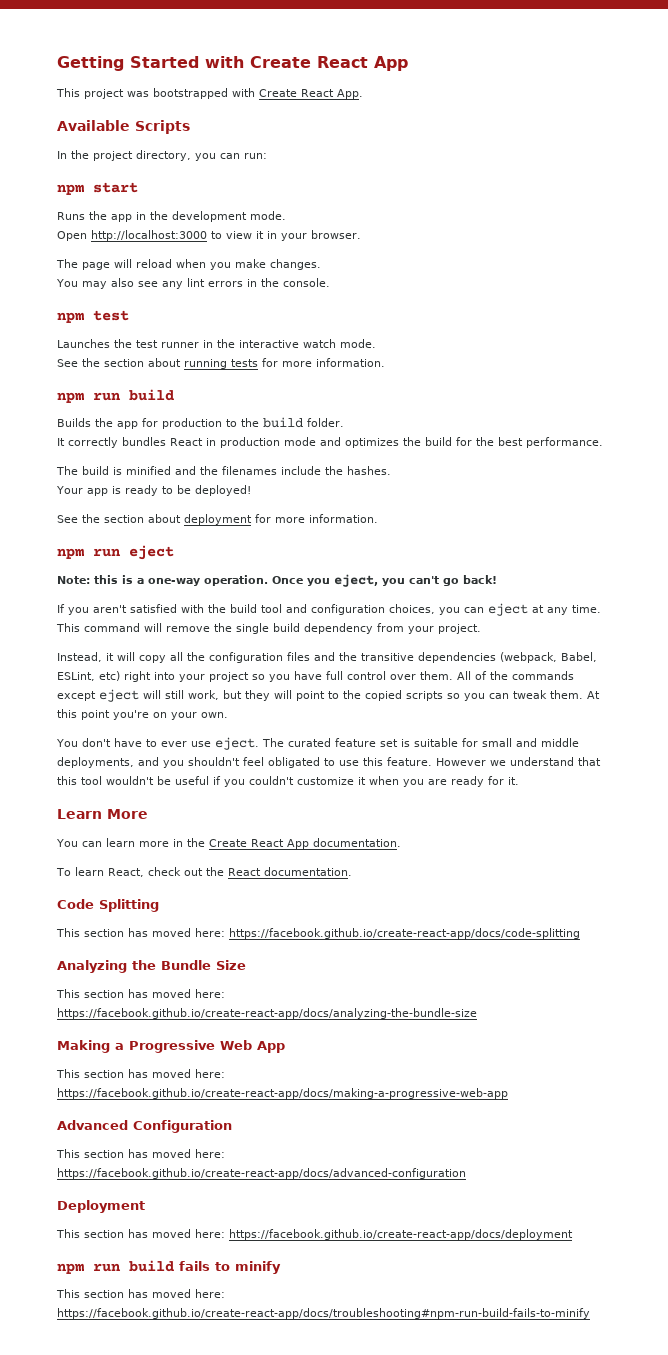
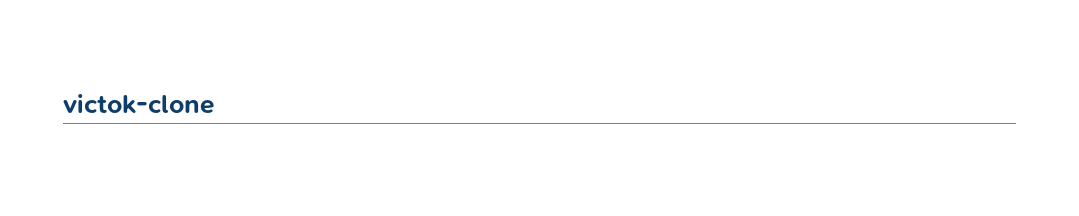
[57,56,408,71] [56,88,363,99] [57,120,190,134] [57,150,267,161] [57,182,138,195] [57,211,286,222] [57,230,361,241] [56,259,321,270] [56,278,330,289] [57,310,129,323] [57,339,376,348] [57,358,385,369] [57,389,174,403] [57,417,344,429] [57,437,603,448] [56,466,391,475] [56,485,251,496] [57,514,378,525] [57,545,174,560] [57,574,497,587] [57,603,601,616] [56,623,481,634] [57,652,597,663] [57,671,574,682] [57,689,600,702] [57,709,228,720] [56,737,579,750] [57,757,601,768] [57,776,519,787] [57,809,148,819] [56,838,401,849] [56,867,352,877] [57,899,159,912] [56,928,580,939] [57,960,246,973] [56,989,225,998] [57,1008,477,1019] [57,1040,285,1053] [56,1069,225,1078] [57,1088,508,1099] [57,1120,232,1133] [56,1149,225,1158] [57,1168,466,1179] [57,1200,145,1213] [56,1229,573,1240] [57,1260,281,1274] [56,1289,225,1298] [57,1308,590,1319] Getting Started with Create React App // This project was bootstrapped with Create React App. // Available Scripts // In the project directory, you can run: // npm start // Runs the app in the development mode. // Open http://localhost:3000 to view it in your browser. // The page will reload when you make changes. // You may also see any lint errors in the console. // npm test // Launches the test runner in the interactive watch mode. // See the section about running tests for more information. // npm run build // Builds the app for production to the build folder. // It correctly bundles React in production mode and optimizes the build for the best performance. // The build is minified and the filenames include the hashes. // Your app is ready to be deployed! // See the section about deployment for more information. // npm run eject // Note: this is a one-way operation. Once you eject, you can't go back! // If you aren't satisfied with the build tool and configuration choices, you can eject at any time. This command will remove the single build dependency from your project. // Instead, it will copy all the configuration files and the transitive dependencies (webpack, Babel, ESLint, etc) right into your project so you have full control over them. All of the commands except eject will still work, but they will point to the copied scripts so you can tweak them. At this point you're on your own. // You don't have to ever use eject. The curated feature set is suitable for small and middle deployments, and you shouldn't feel obligated to use this feature. However we understand that this tool wouldn't be useful if you couldn't customize it when you are ready for it. // Learn More // You can learn more in the Create React App documentation. // To learn React, check out the React documentation. // Code Splitting // This section has moved here: https://facebook.github.io/create-react-app/docs/code-splitting // Analyzing the Bundle Size // This section has moved here: https://facebook.github.io/create-react-app/docs/analyzing-the-bundle-size // Making a Progressive Web App // This section has moved here: https://facebook.github.io/create-react-app/docs/making-a-progressive-web-app // Advanced Configuration // This section has moved here: https://facebook.github.io/create-react-app/docs/advanced-configuration // Deployment // This section has moved here: https://facebook.github.io/create-react-app/docs/deployment // npm run build fails to minify // This section has moved here: https://facebook.github.io/create-react-app/docs/troubleshooting#npm-run-build-fails-to-minify -> [63,94,214,114] victok-clone

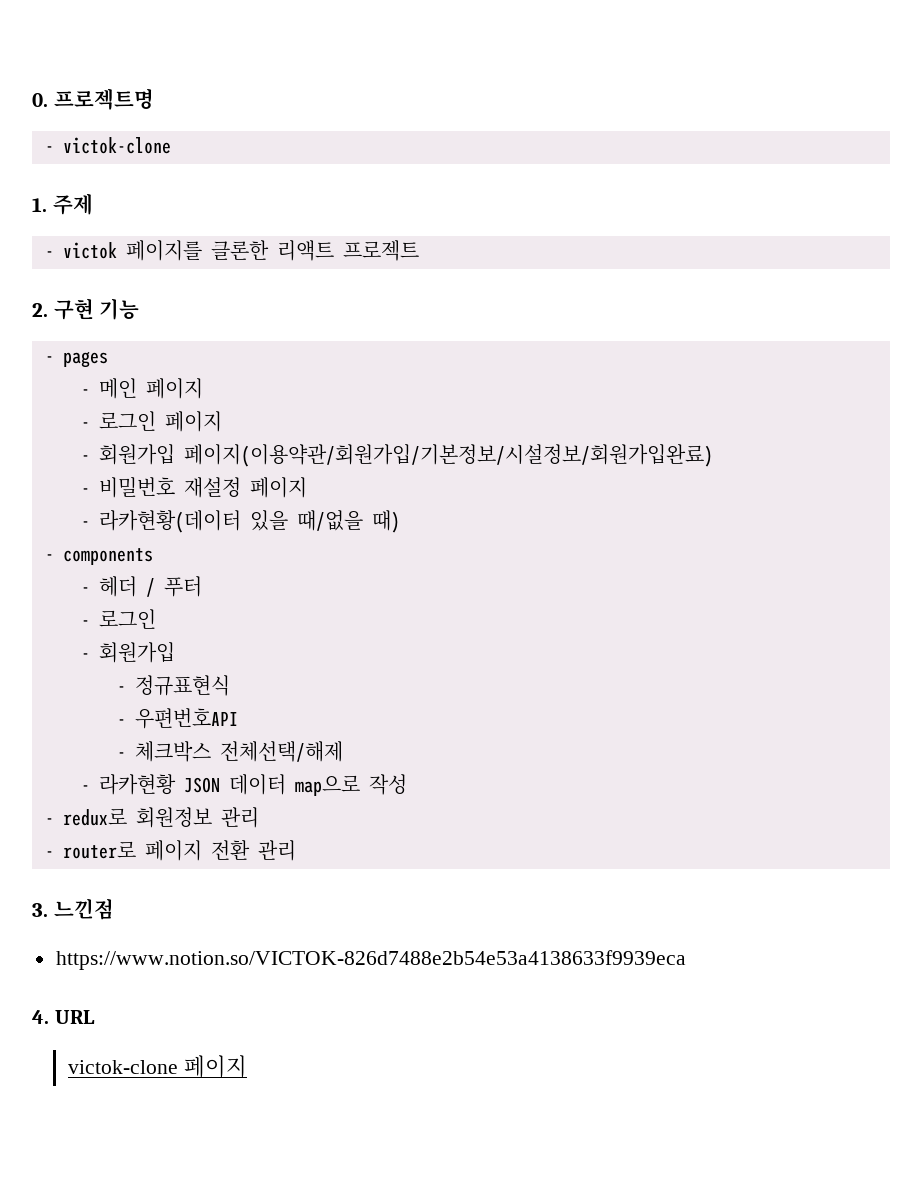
[63,94,214,114] victok-clone -> [32,88,154,110] [44,137,171,154] [32,193,93,215] [44,240,419,261] [32,298,140,320] [44,351,108,368] [80,378,203,399] [80,411,222,432] [80,444,713,467] [80,477,307,498] [80,510,400,533] [44,548,153,565] [80,576,202,597] [80,609,156,629] [80,642,175,663] [116,675,230,696] [116,708,238,729] [116,741,343,762] [80,774,407,796] [44,807,259,828] [44,840,296,861] [32,898,114,920] [55,950,686,970] [32,1010,95,1024] [68,1055,247,1078] 0. 프로젝트명 // - victok-clone // 1. 주제 // - victok 페이지를 클론한 리액트 프로젝트 // 2. 구현 기능 // - pages // - 메인 페이지 // - 로그인 페이지 // - 회원가입 페이지(이용약관/회원가입/기본정보/시설정보/회원가입완료) // - 비밀번호 재설정 페이지 // - 라카현황(데이터 있을 때/없을 때) // - components // - 헤더 / 푸터 // - 로그인 // - 회원가입 // - 정규표현식 // - 우편번호API // - 체크박스 전체선택/해제 // - 라카현황 JSON 데이터 map으로 작성 // - redux로 회원정보 관리 // - router로 페이지 전환 관리 // 3. 느낀점 // https://www.notion.so/VICTOK-826d7488e2b54e53a4138633f9939eca // 4. URL // victok-clone 페이지

